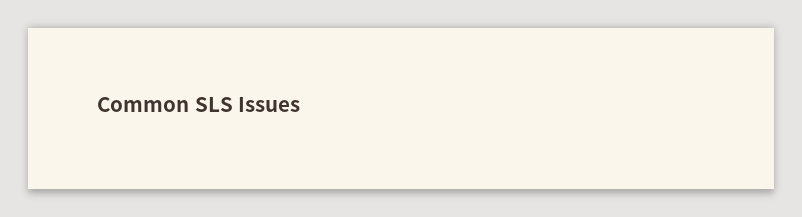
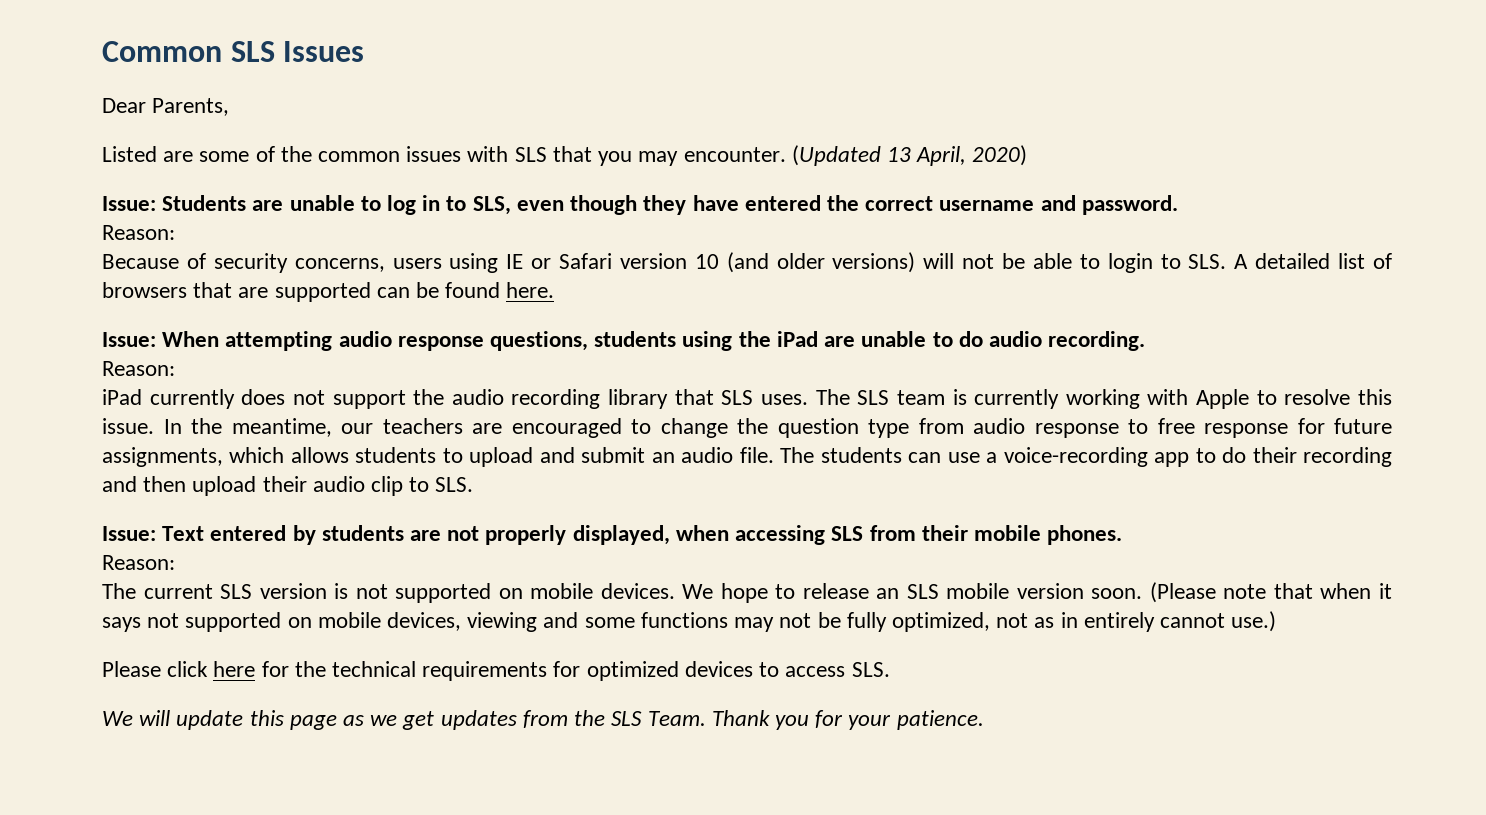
(301, 104) none -> [102,98,230,116] [102,145,1028,166] [102,195,1178,215] [102,225,175,240] [102,252,1393,273] [102,282,555,302] [102,331,1146,351] [102,361,175,376] [102,389,1393,409] [102,418,1392,438] [102,447,1392,467] [102,476,474,496] [102,525,1123,545] [102,555,175,570] [102,582,1392,603] [102,611,1277,632] [102,661,890,681] [102,710,984,730] // Dear Parents, // Listed are some of the common issues with SLS that you may encounter. (Updated 13 April, 2020) // Issue: Students are unable to log in to SLS, even though they have entered the correct username and password. // Reason: // Because of security concerns, users using IE or Safari version 10 (and older versions) will not be able to login to SLS. A detailed list of browsers that are supported can be found here. // Issue: When attempting audio response questions, students using the iPad are unable to do audio recording. // Reason: // iPad currently does not support the audio recording library that SLS uses. The SLS team is currently working with Apple to resolve this issue. In the meantime, our teachers are encouraged to change the question type from audio response to free response for future assignments, which allows students to upload and submit an audio file. The students can use a voice-recording app to do their recording and then upload their audio clip to SLS. // Issue: Text entered by students are not properly displayed, when accessing SLS from their mobile phones. // Reason: // The current SLS version is not supported on mobile devices. We hope to release an SLS mobile version soon. (Please note that when it says not supported on mobile devices, viewing and some functions may not be fully optimized, not as in entirely cannot use.) // Please click here for the technical requirements for optimized devices to access SLS. // We will update this page as we get updates from the SLS Team. Thank you for your patience.

